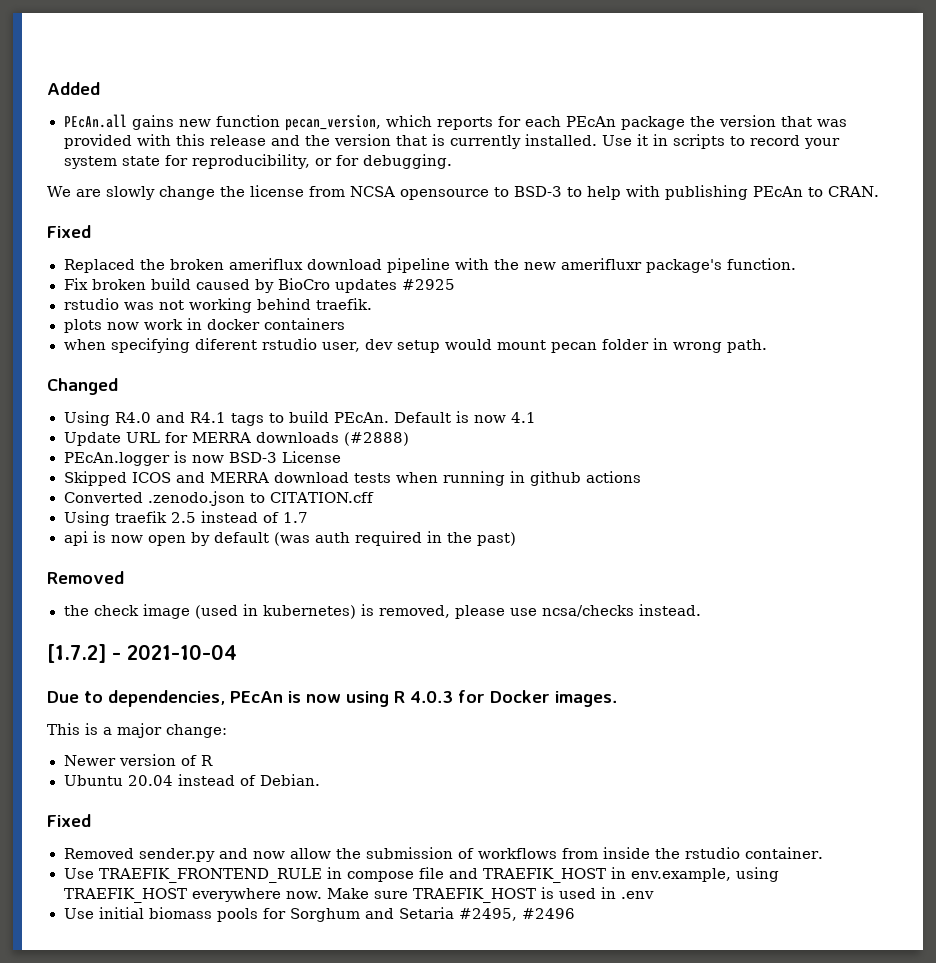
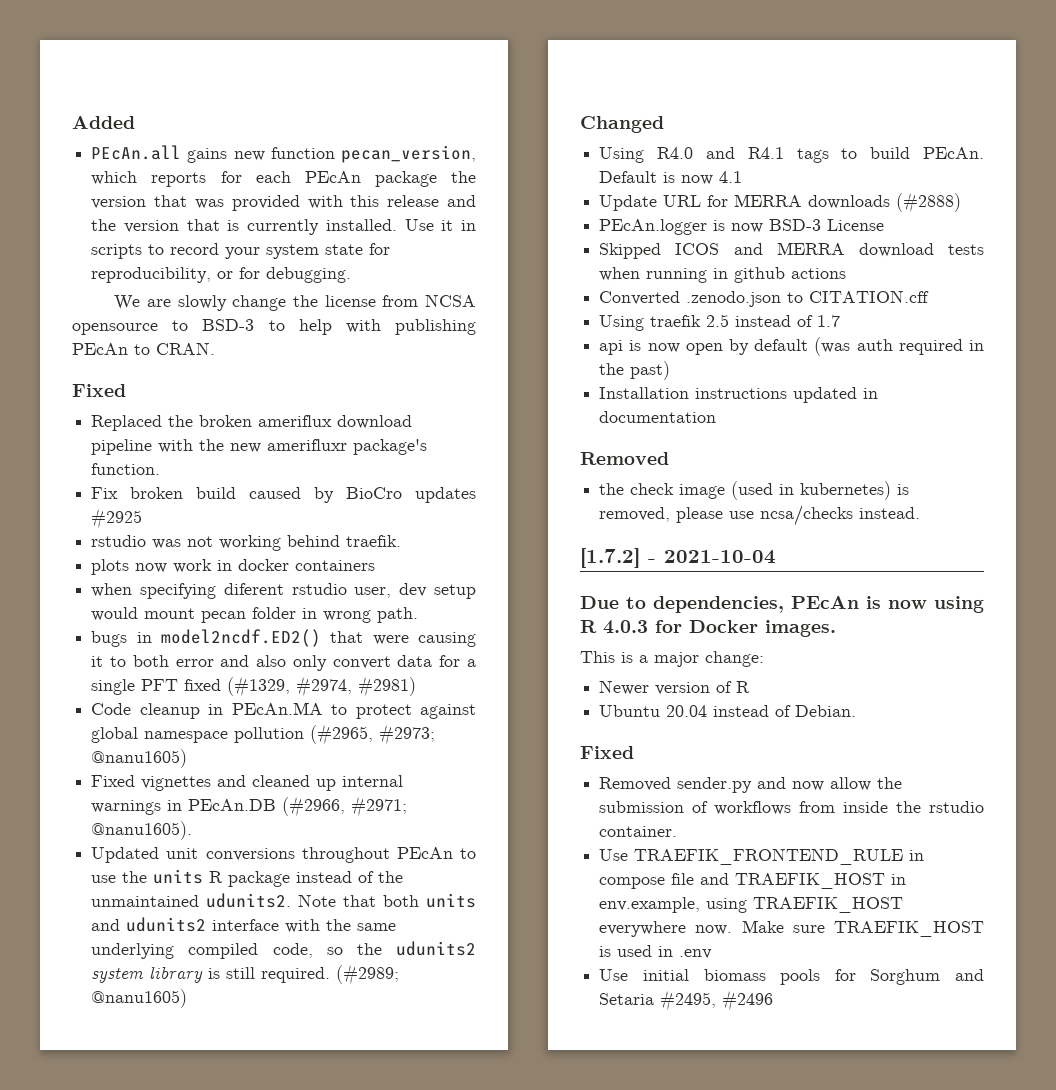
(768, 346) none -> [91,629,477,647] [91,655,476,671] [91,676,417,697] [91,702,476,719] [91,724,436,745] [91,749,188,768] [91,775,404,791] [91,796,408,817] [91,821,193,840] [91,847,476,863] [91,869,404,887] [91,893,476,908] [91,917,397,933] [91,941,476,959] [91,964,400,985] [91,989,188,1008] // bugs in model2ncdf.ED2() that were causing it to both error and also only convert data for a single PFT fixed (#1329, #2974, #2981) // Code cleanup in PEcAn.MA to protect against global namespace pollution (#2965, #2973; @nanu1605) // Fixed vignettes and cleaned up internal warnings in PEcAn.DB (#2966, #2971; @nanu1605). // Updated unit conversions throughout PEcAn to use the units R package instead of the unmaintained udunits2. Note that both units and udunits2 interface with the same underlying compiled code, so the udunits2 system library is still required. (#2989; @nanu1605)
(516, 539) none -> [599,387,879,403] [599,411,717,423] // Installation instructions updated in documentation

